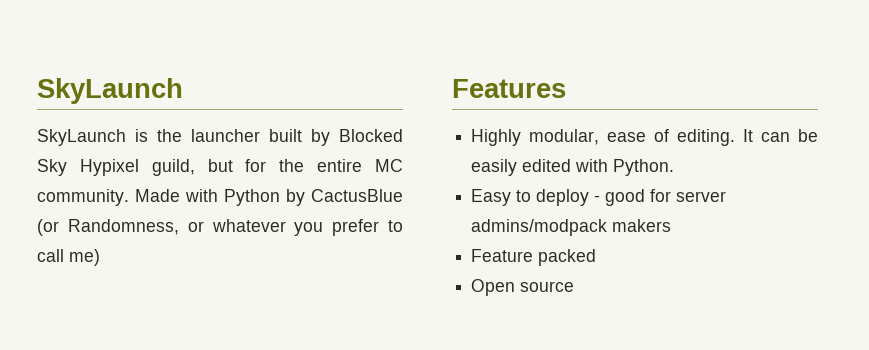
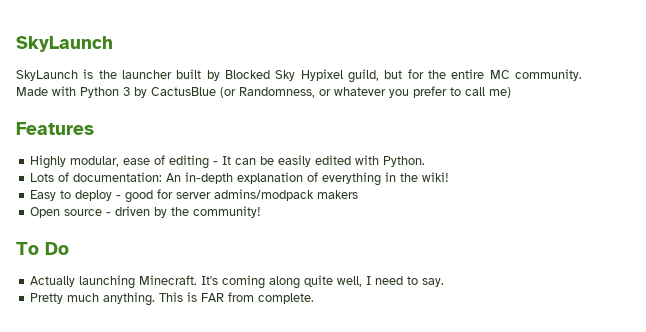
(280, 197) none -> [123,87,130,96] 3
[677,129,736,146] editing. -> [169,155,219,169] editing -
(675, 167) none -> [30,172,450,186] // Lots of documentation: An in-depth explanation of everything in the wiki!
[471,249,597,266] // Feature packed -> (359, 194) none
(575, 286) none -> [106,206,262,218] [16,242,69,255] [30,275,445,289] [30,292,315,306] - driven by the community! // To Do // Actually launching Minecraft. It's coming along quite well, I need to say. // Pretty much anything. This is FAR from complete.

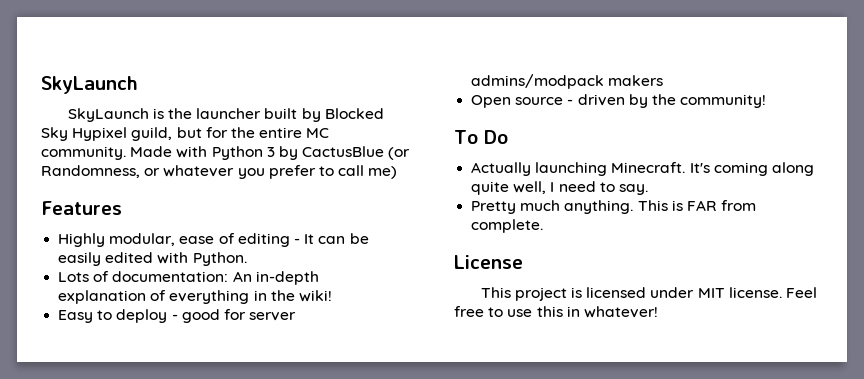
(315, 298) none -> [454,255,523,269] [480,287,817,301] [454,306,658,318] // License // This project is licensed under MIT license. Feel free to use this in whatever!

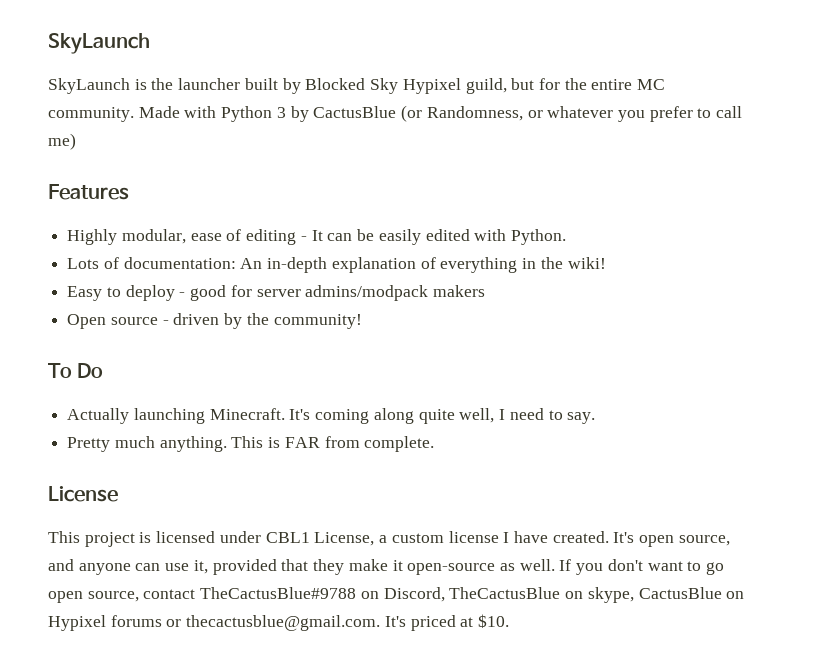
[697,287,817,298] [454,306,658,318] MIT license. Feel free to use this in whatever! -> [265,531,730,547] [48,559,725,575] [48,587,745,603] [48,614,510,631] CBL1 License, a custom license I have created. It's open source, and anyone can use it, provided that they make it open-source as well. If you don't want to go open source, contact TheCactusBlue#9788 on Discord, TheCactusBlue on skype, CactusBlue on Hypixel forums or thecactusblue@gmail.com. It's priced at $10.

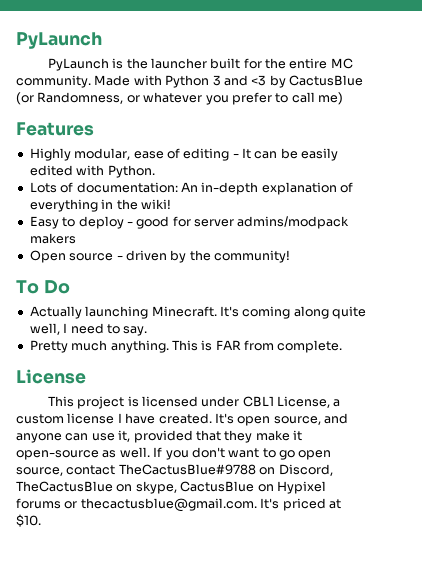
[48,33,150,54] [48,78,130,94] SkyLaunch // SkyLaunch -> [16,32,102,49] [47,58,109,71] PyLaunch // PyLaunch
[282,78,535,94] by Blocked Sky Hypixel guild, but -> (241, 63) none
(286, 112) none -> [223,75,267,86] and <3

